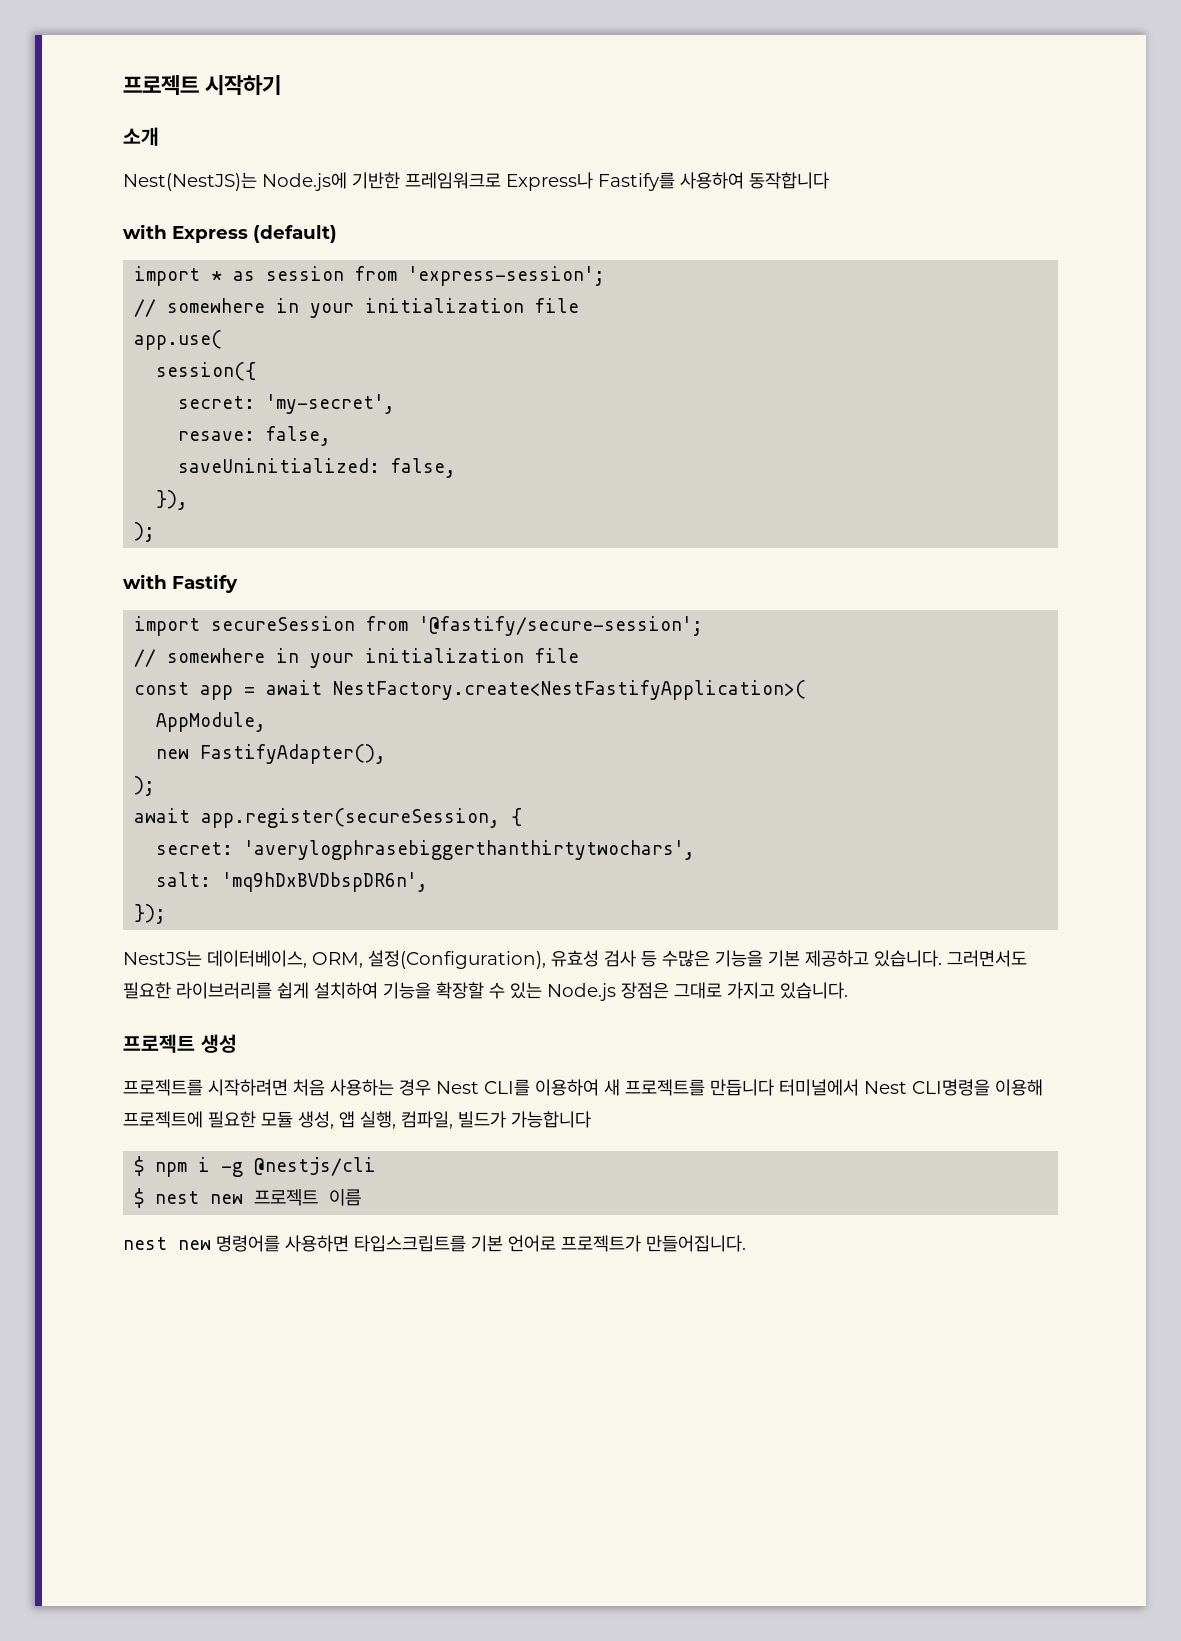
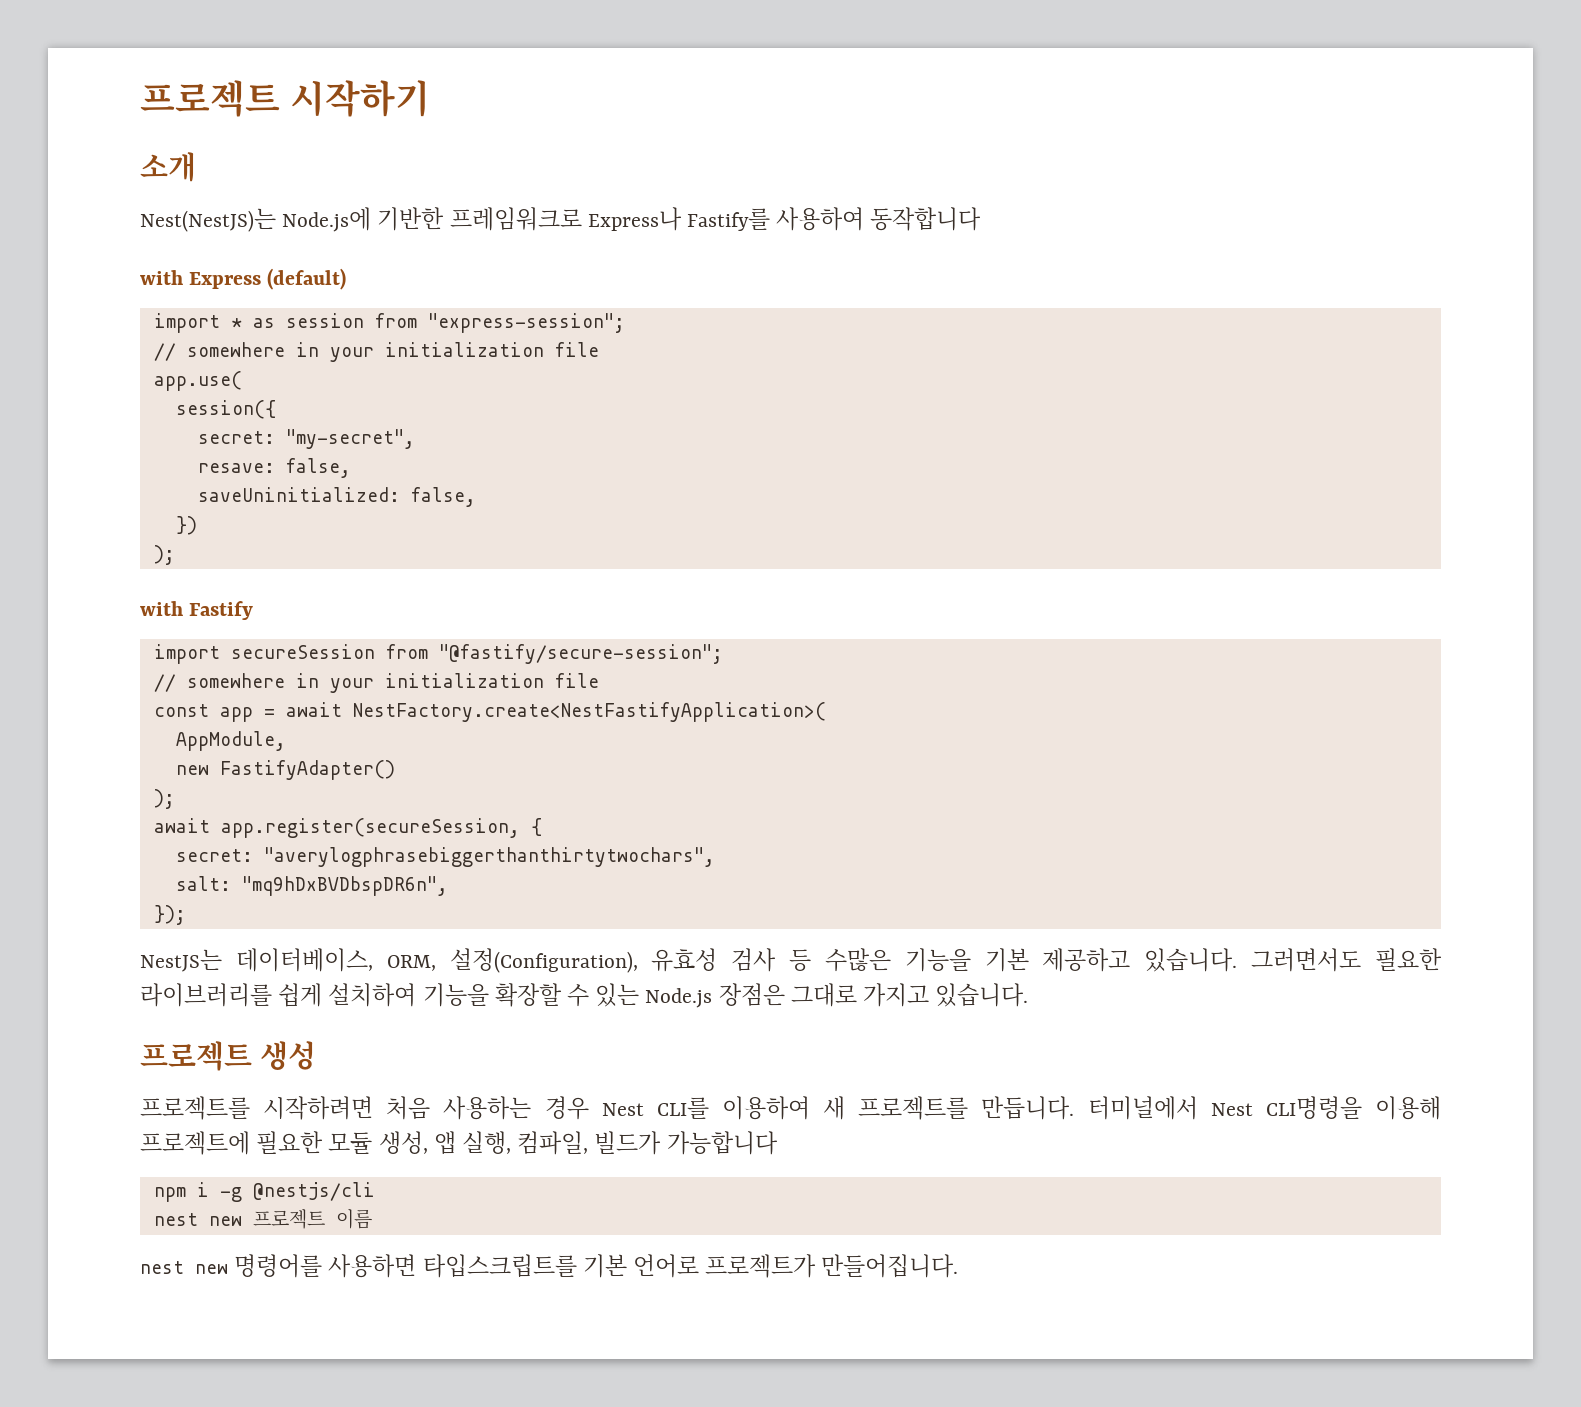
[408,266,606,286] 'express-session'; -> [427,313,625,333] "express-session";
[266,394,396,414] 'my-secret', -> [285,429,415,449] "my-secret",
[156,490,189,510] }), -> [175,516,197,535] })
[419,616,704,636] '@fastify/secure-session'; -> [438,644,723,664] "@fastify/secure-session";
[200,744,387,764] FastifyAdapter(), -> [219,760,395,780] FastifyAdapter()
[244,840,696,860] 'averylogphrasebiggerthanthirtytwochars', -> [263,847,715,867] "averylogphrasebiggerthanthirtytwochars",
[222,872,429,892] 'mq9hDxBVDbspDR6n', -> [241,876,448,896] "mq9hDxBVDbspDR6n",
[710,1079,774,1096] 만듭니다 -> [981,1096,1075,1120] 만듭니다.
[134,1156,145,1176] $ -> (778, 1143) none
[134,1188,145,1208] $ -> (375, 1191) none

